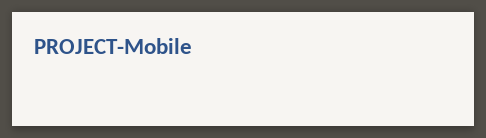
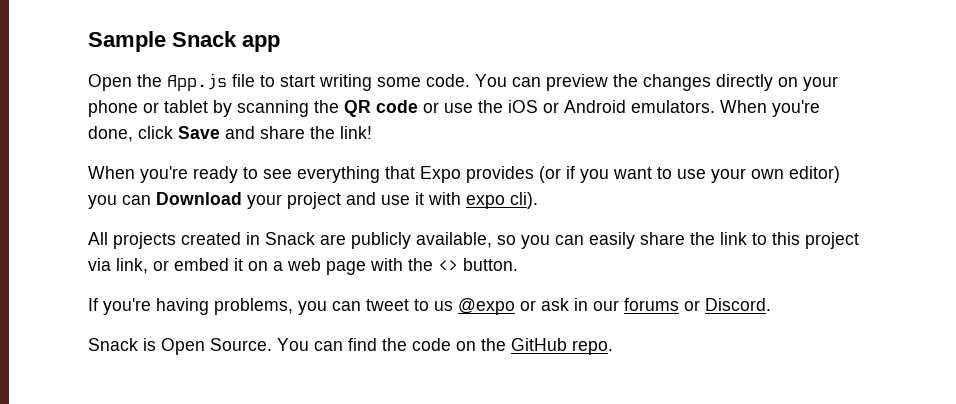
[34,38,192,54] PROJECT-Mobile -> [88,31,280,52] [88,73,838,91] [88,100,820,117] [88,126,372,142] [88,166,840,183] [88,192,538,209] [88,232,859,249] [88,258,518,275] [88,298,771,315] [88,338,613,355] Sample Snack app // Open the App.js file to start writing some code. You can preview the changes directly on your phone or tablet by scanning the QR code or use the iOS or Android emulators. When you're done, click Save and share the link! // When you're ready to see everything that Expo provides (or if you want to use your own editor) you can Download your project and use it with expo cli). // All projects created in Snack are publicly available, so you can easily share the link to this project via link, or embed it on a web page with the <> button. // If you're having problems, you can tweet to us @expo or ask in our forums or Discord. // Snack is Open Source. You can find the code on the GitHub repo.

